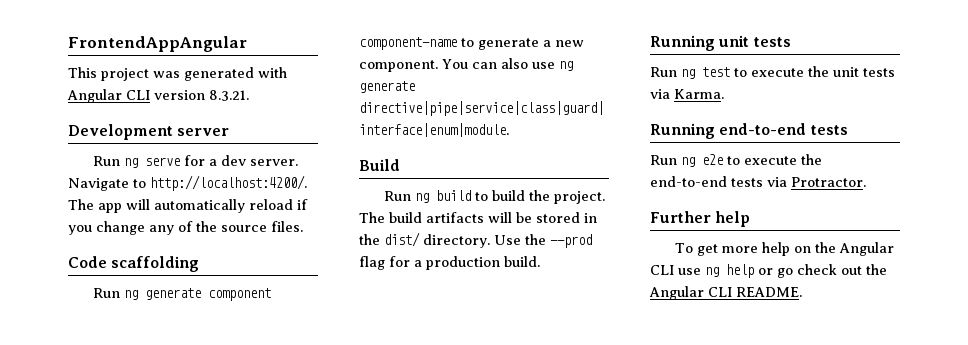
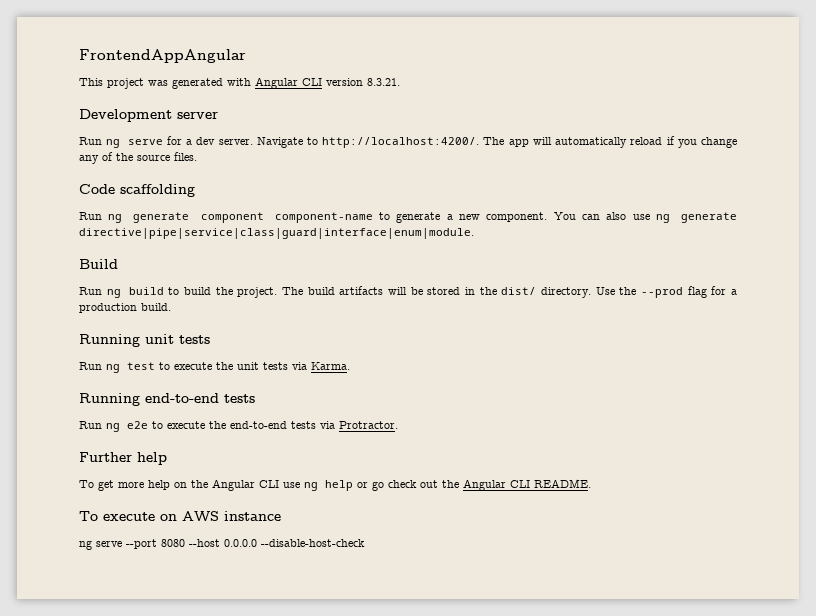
(802, 292) none -> [79,511,281,521] [79,539,365,550] // To execute on AWS instance // ng serve --port 8080 --host 0.0.0.0 --disable-host-check

